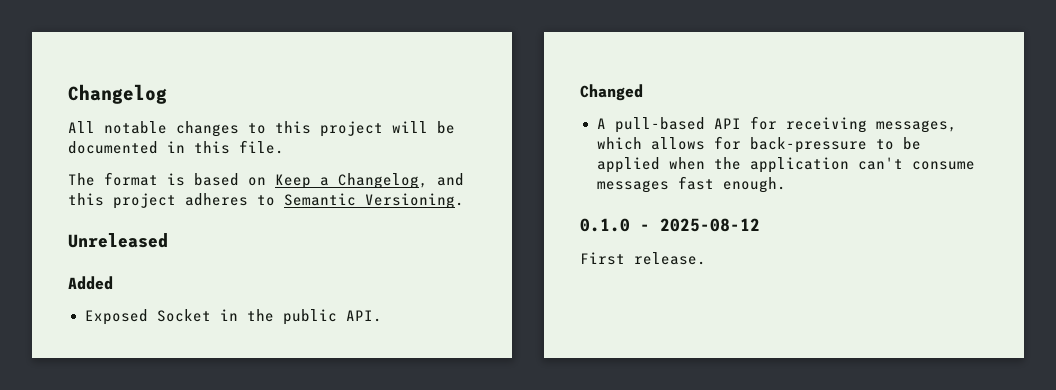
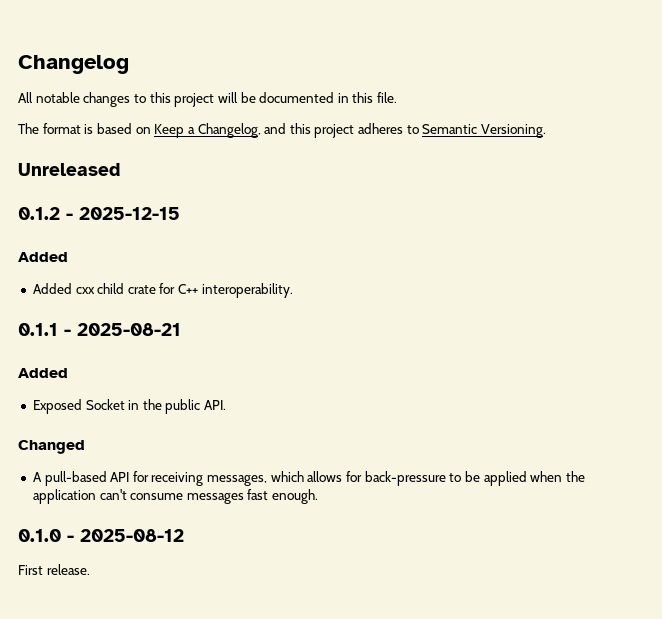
(168, 240) none -> [18,207,180,220] [18,252,68,262] [32,283,293,298] [18,323,181,336] // 0.1.2 - 2025-12-15 // Added // Added cxx child crate for C++ interoperability. // 0.1.1 - 2025-08-21

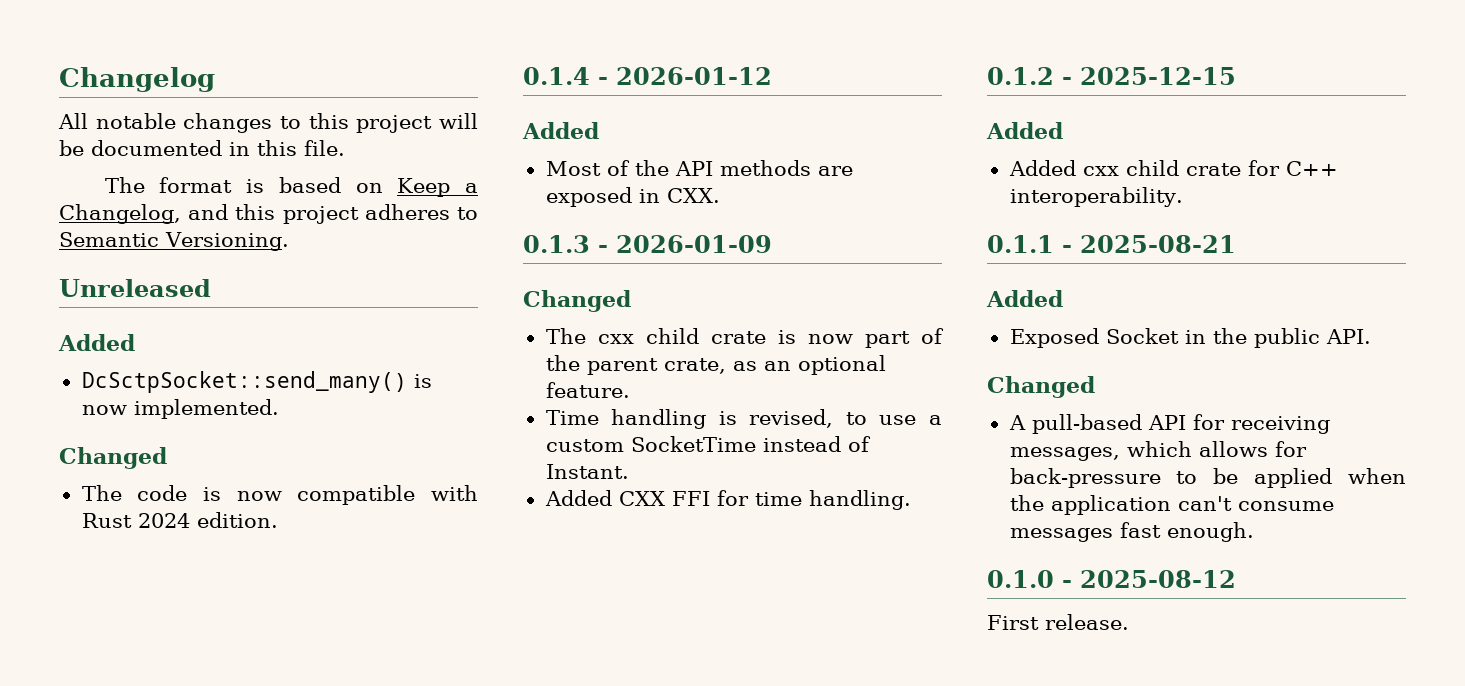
(120, 169) none -> [58,334,135,351] [81,371,432,393] [81,399,279,419] [59,447,167,469] [81,485,478,505] [81,512,278,528] [523,67,772,85] [522,122,599,139] [545,160,853,176] [545,187,720,207] [523,235,772,253] [523,290,631,312] [545,328,944,348] [545,355,886,375] [545,382,630,398] [545,409,942,429] [545,436,871,452] [545,464,629,479] [544,490,911,510] // Added // DcSctpSocket::send_many() is now implemented. // Changed // The code is now compatible with Rust 2024 edition. // 0.1.4 - 2026-01-12 // Added // Most of the API methods are exposed in CXX. // 0.1.3 - 2026-01-09 // Changed // The cxx child crate is now part of the parent crate, as an optional feature. // Time handling is revised, to use a custom SocketTime instead of Instant. // Added CXX FFI for time handling.

